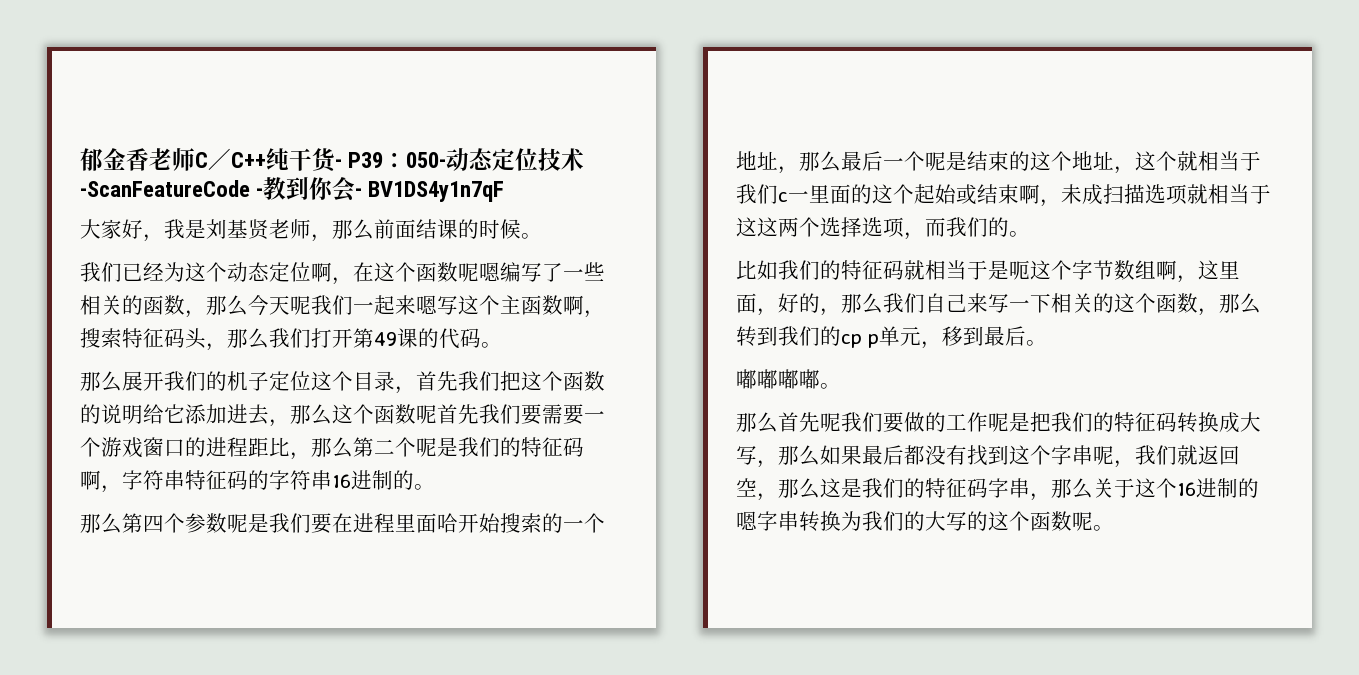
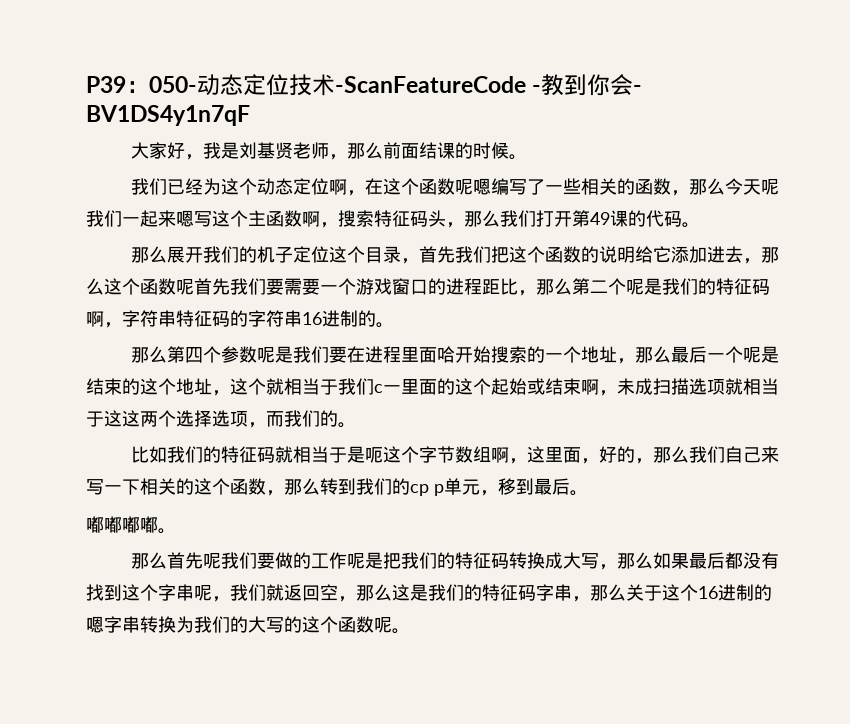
[80,148,342,173] 郁金香老师C／C++纯干货- -> (86, 84) none

